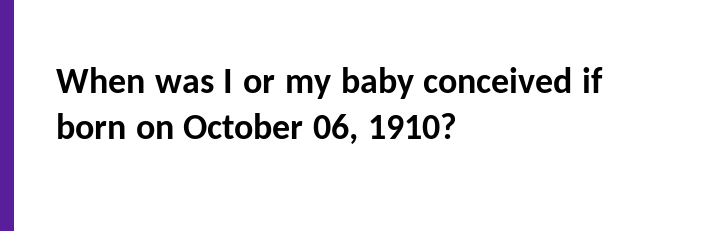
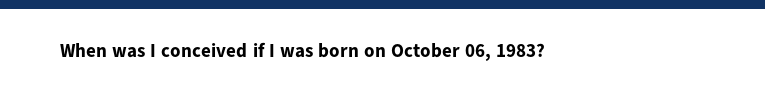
[243,67,604,99] or my baby conceived if -> [161,42,313,58] conceived if I was
[367,113,457,139] 1910? -> [496,43,546,57] 1983?

